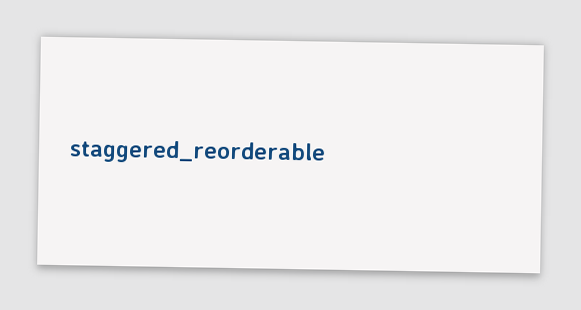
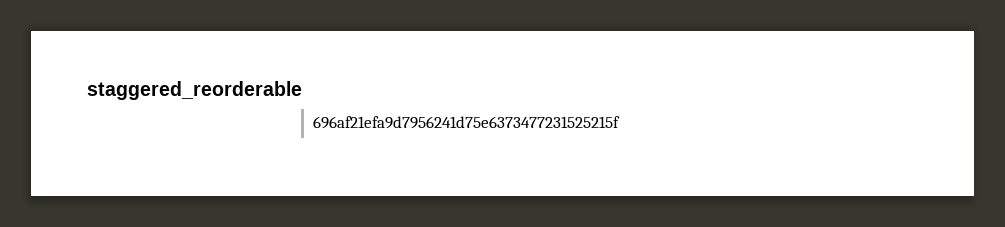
(326, 152) none -> [313,116,621,129] // 696af21efa9d7956241d75e6373477231525215f

